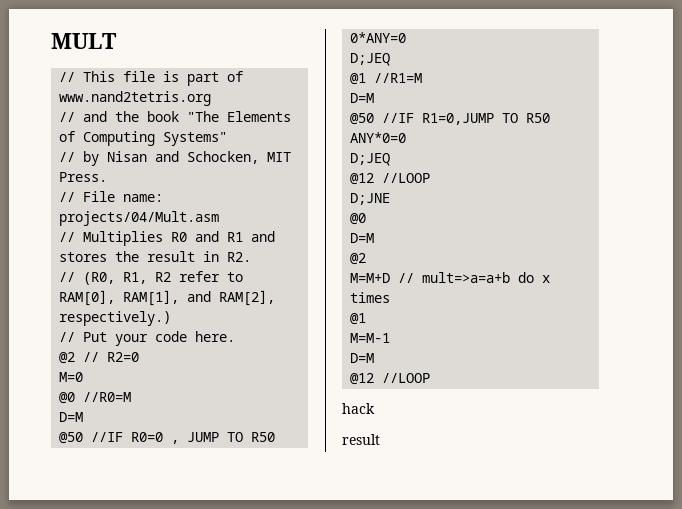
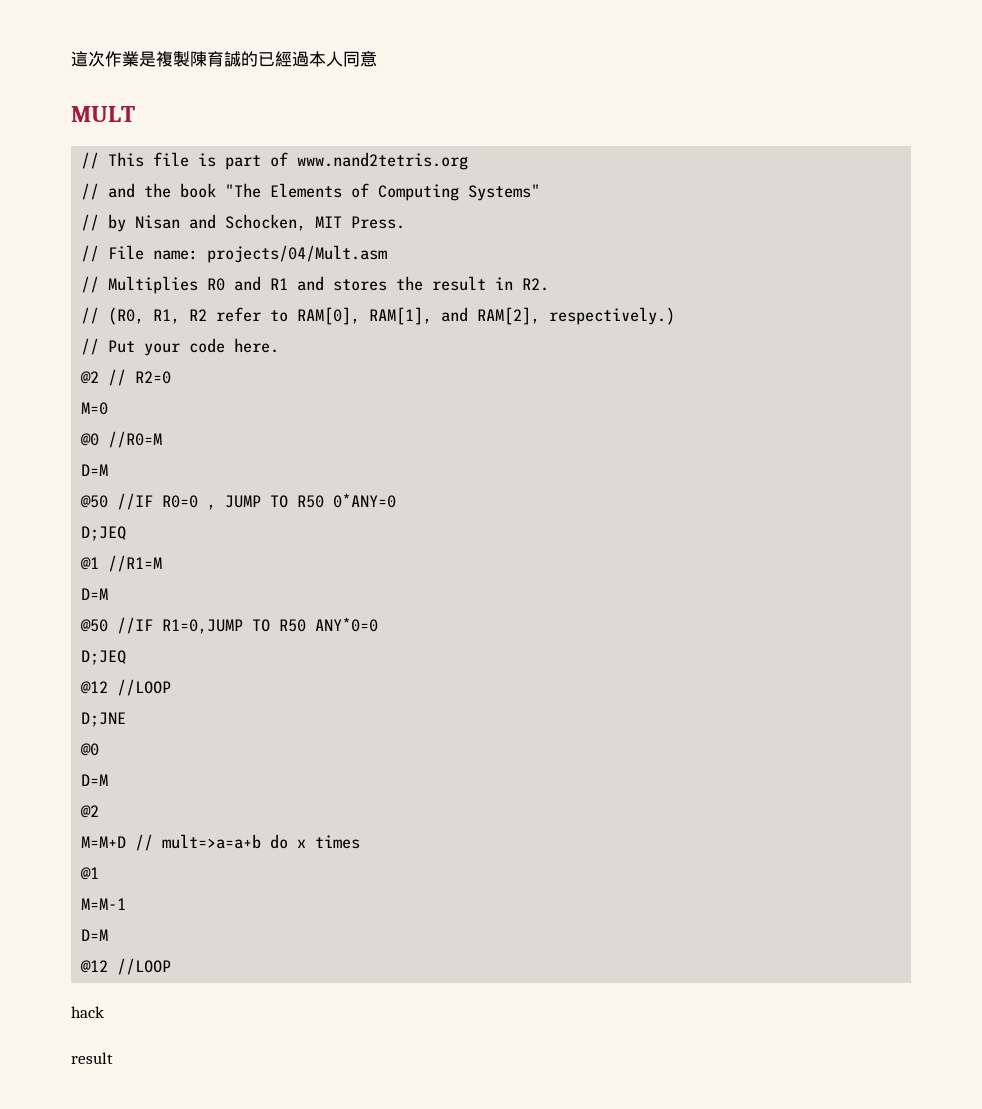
(51, 41) none -> [71,50,377,67] 這次作業是複製陳育誠的已經過本人同意 //

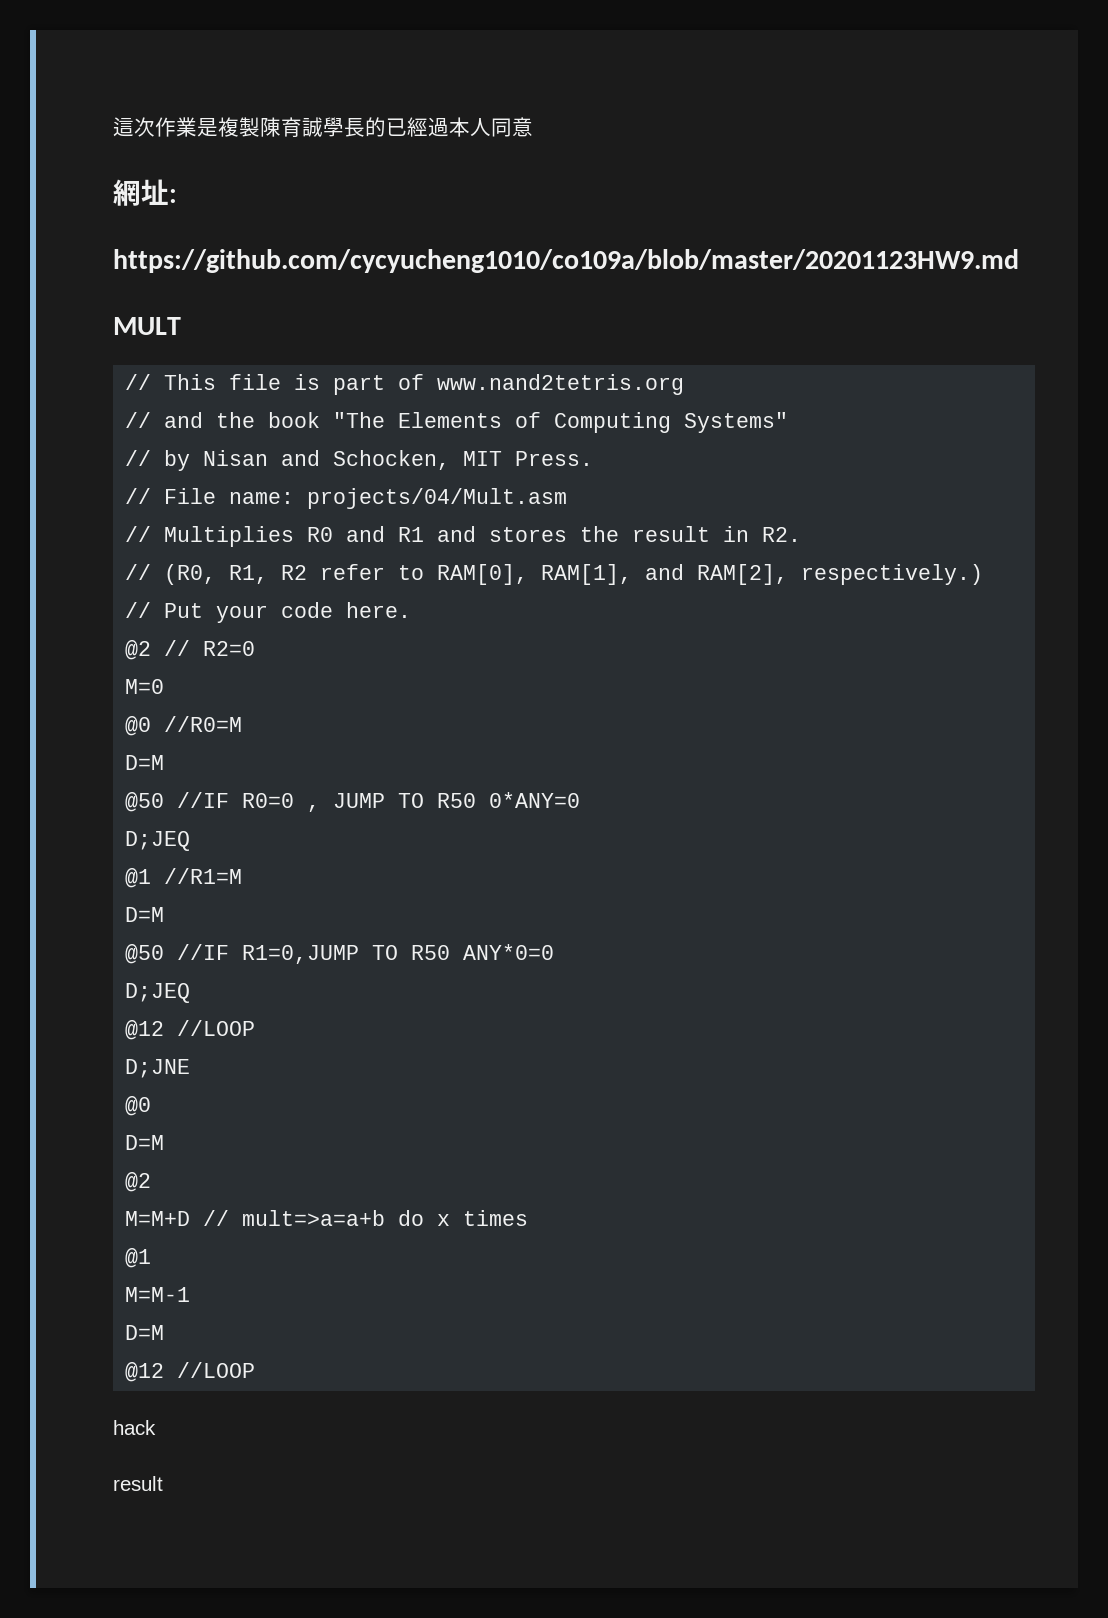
(241, 59) none -> [323,117,365,137] 學長
(377, 59) none -> [113,179,177,206] [113,249,1019,273] // 網址: // https://github.com/cycyucheng1010/co109a/blob/master/20201123HW9.md

